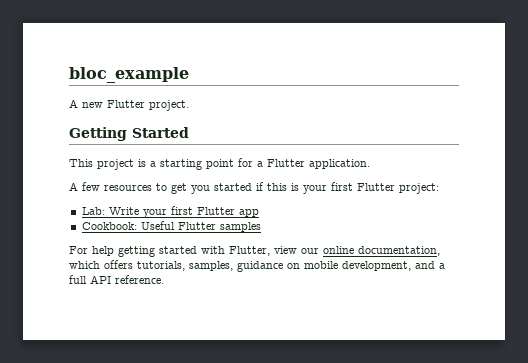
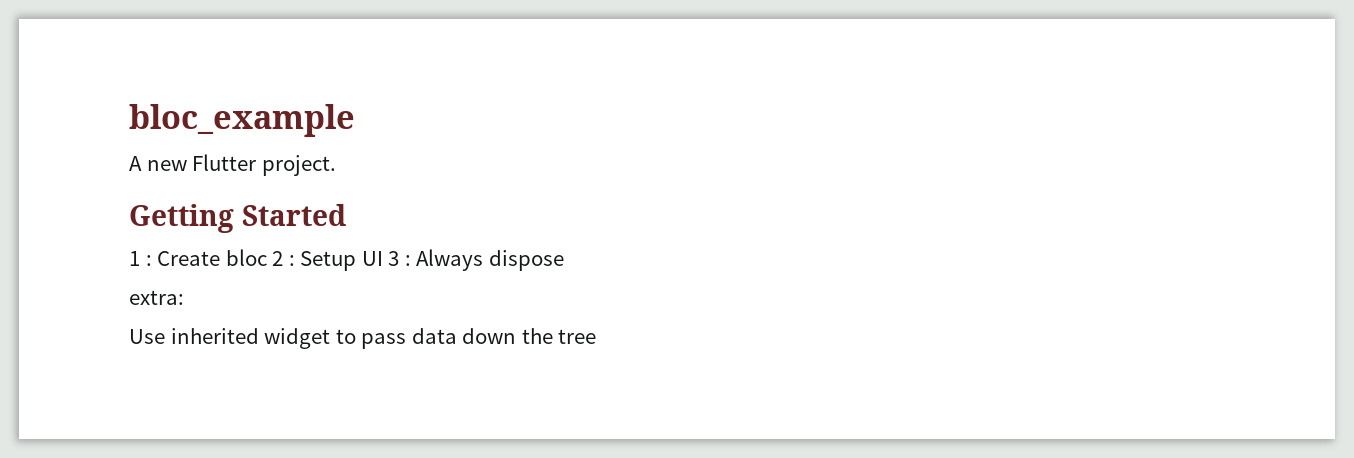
[69,158,370,170] [69,182,439,194] [81,206,259,218] [81,221,261,232] [69,246,440,257] [69,260,445,272] [69,275,164,284] This project is a starting point for a Flutter application. // A few resources to get you started if this is your first Flutter project: // Lab: Write your first Flutter app // Cookbook: Useful Flutter samples // For help getting started with Flutter, view our online documentation, which offers tutorials, samples, guidance on mobile development, and a full API reference. -> [129,249,564,271] [129,290,184,305] [129,328,597,349] 1 : Create bloc 2 : Setup UI 3 : Always dispose // extra: // Use inherited widget to pass data down the tree

